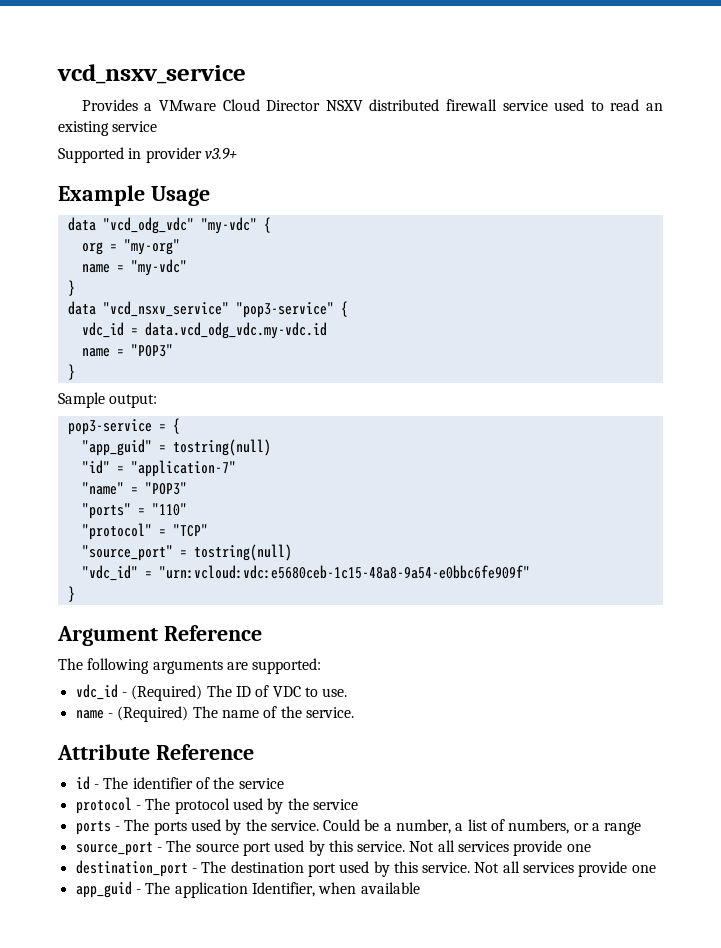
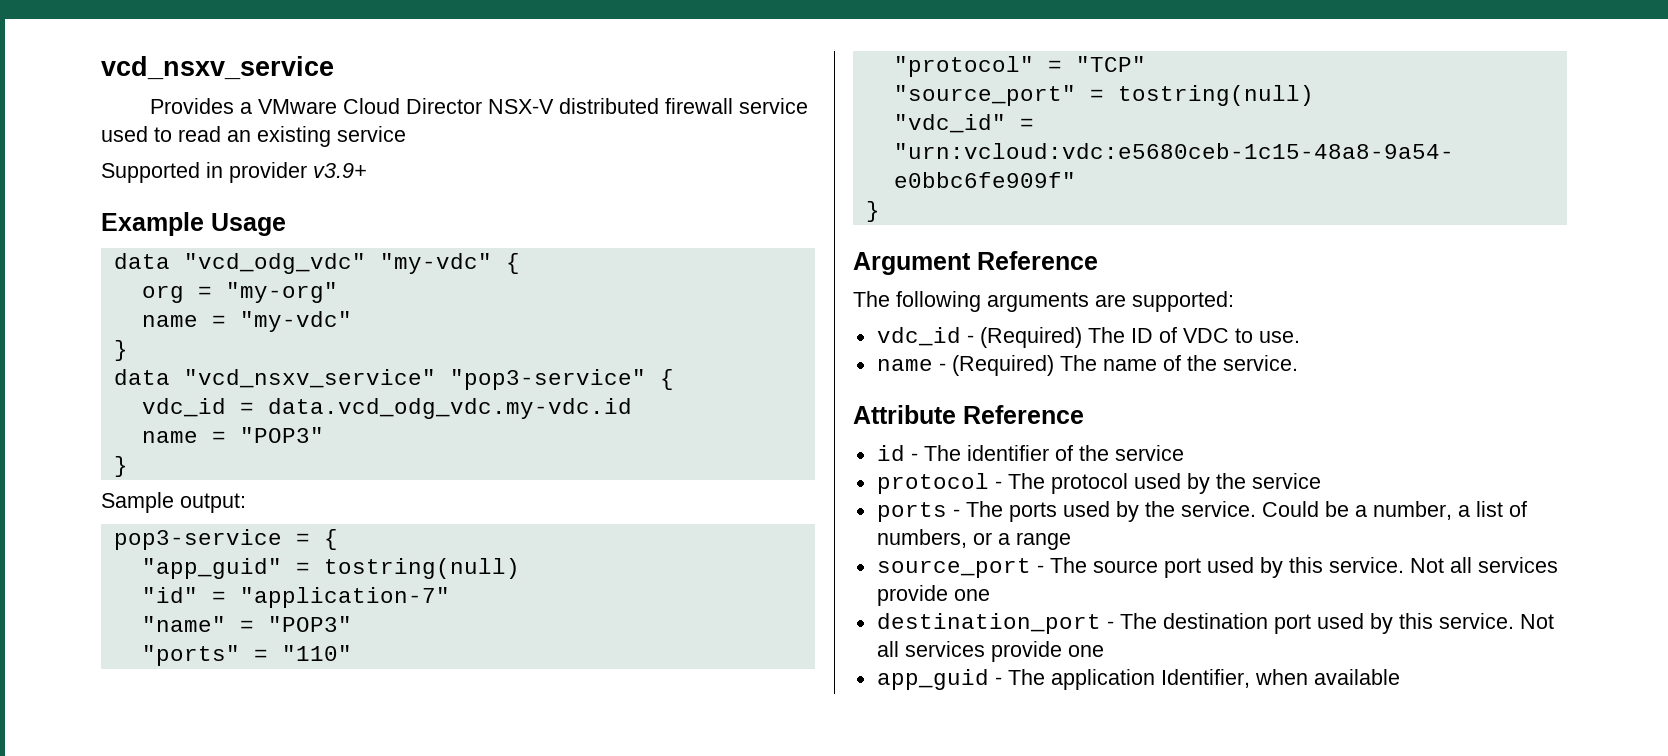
[325,100,363,111] NSXV -> [487,99,554,114] NSX-V

